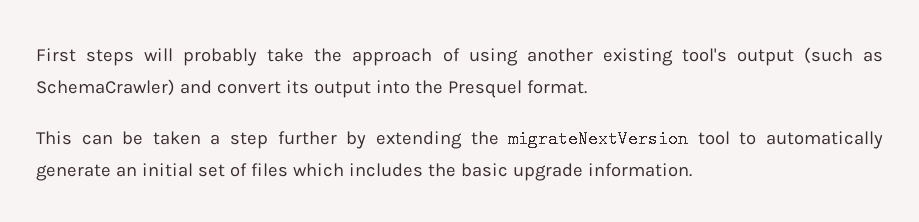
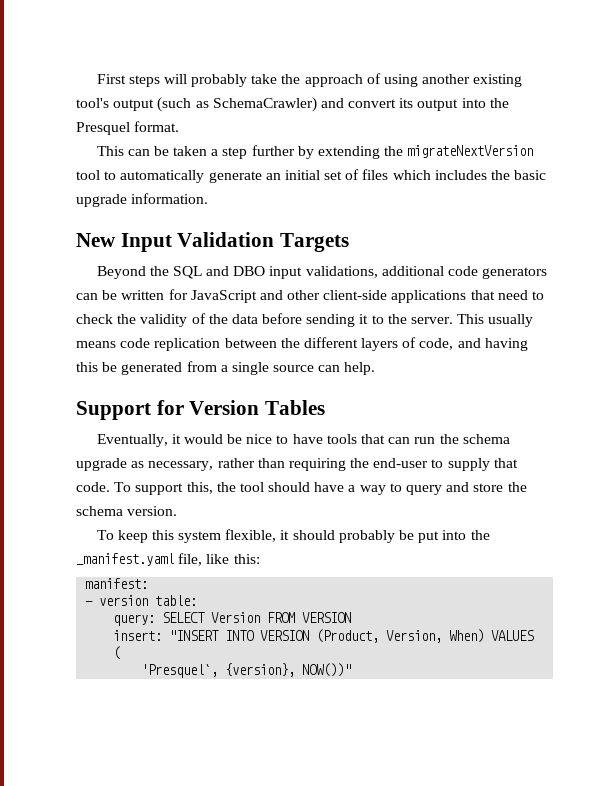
(692, 170) none -> [76,232,350,252] [96,266,548,279] [76,289,545,303] [76,313,534,327] [76,337,528,351] [76,361,376,375] [76,400,326,420] [96,434,510,447] [76,458,518,471] [76,482,527,495] [76,506,178,516] [96,529,490,543] [76,553,260,566] [85,578,149,589] [85,595,198,606] [113,612,352,626] [113,629,535,643] [113,646,121,660] [141,663,352,678] // New Input Validation Targets // Beyond the SQL and DBO input validations, additional code generators can be written for JavaScript and other client-side applications that need to check the validity of the data before sending it to the server. This usually means code replication between the different layers of code, and having this be generated from a single source can help. // Support for Version Tables // Eventually, it would be nice to have tools that can run the schema upgrade as necessary, rather than requiring the end-user to supply that code. To support this, the tool should have a way to query and store the schema version. // To keep this system flexible, it should probably be put into the _manifest.yaml file, like this: // manifest: // - version table: // query: SELECT Version FROM VERSION // insert: "INSERT INTO VERSION (Product, Version, When) VALUES ( // 'Presquel`, {version}, NOW())"

